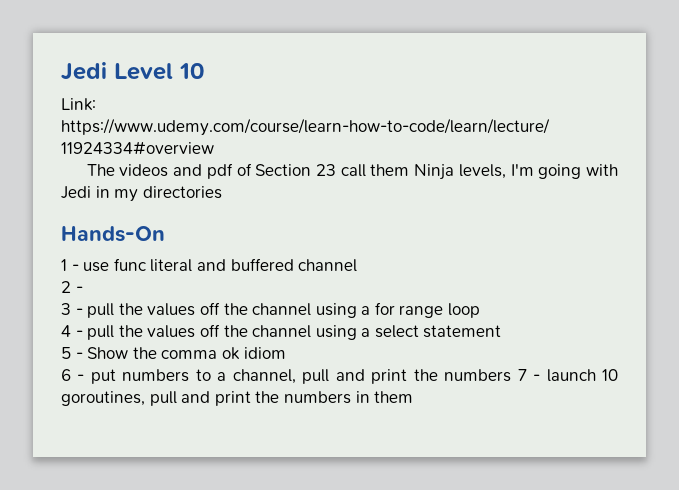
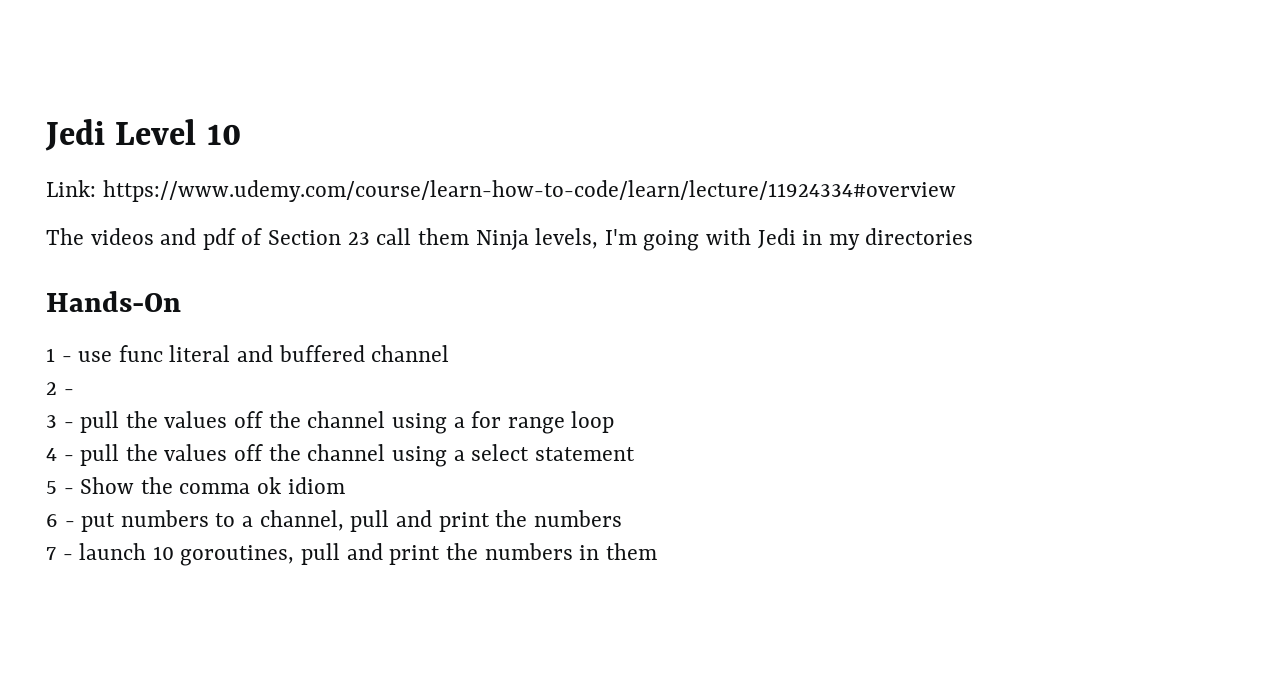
(512, 375) none -> (622, 518) //

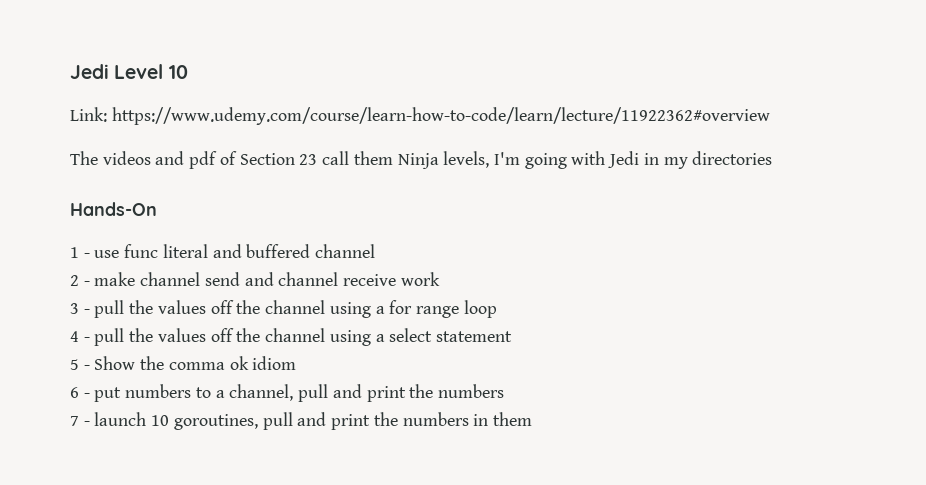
[102,180,956,202] https://www.udemy.com/course/learn-how-to-code/learn/lecture/11924334#overview -> [111,107,770,125] https://www.udemy.com/course/learn-how-to-code/learn/lecture/11922362#overview
(74, 392) none -> [94,272,440,286] make channel send and channel receive work

